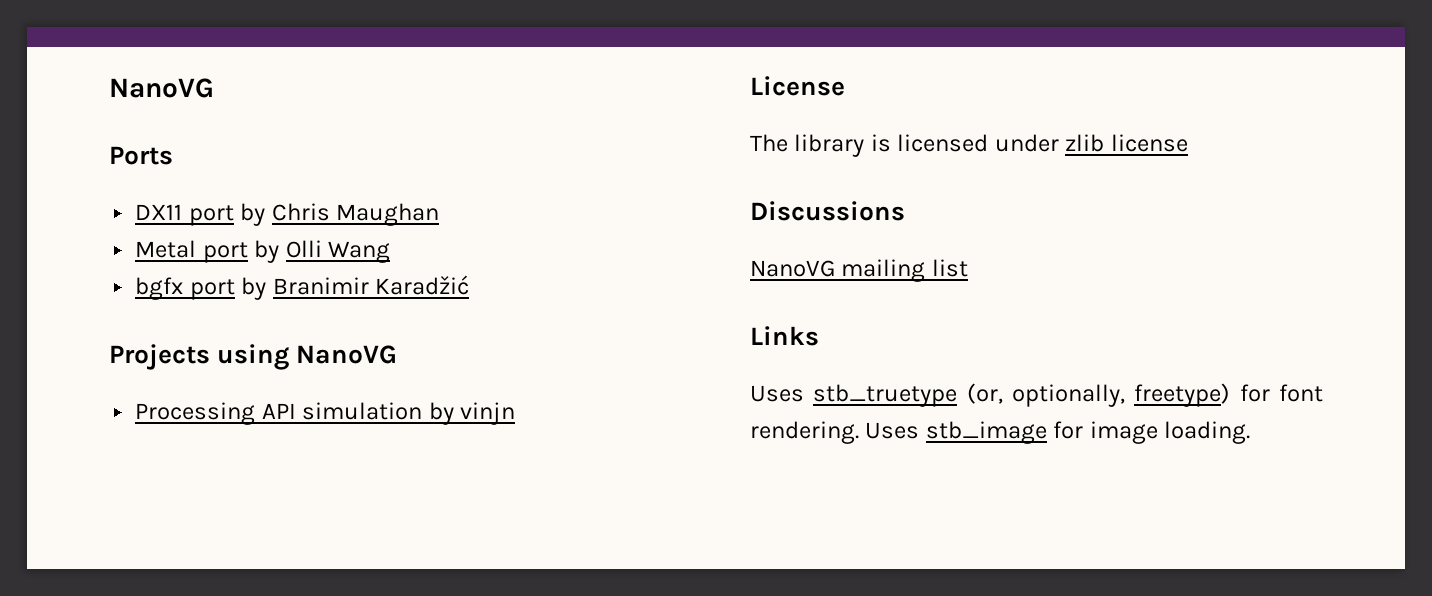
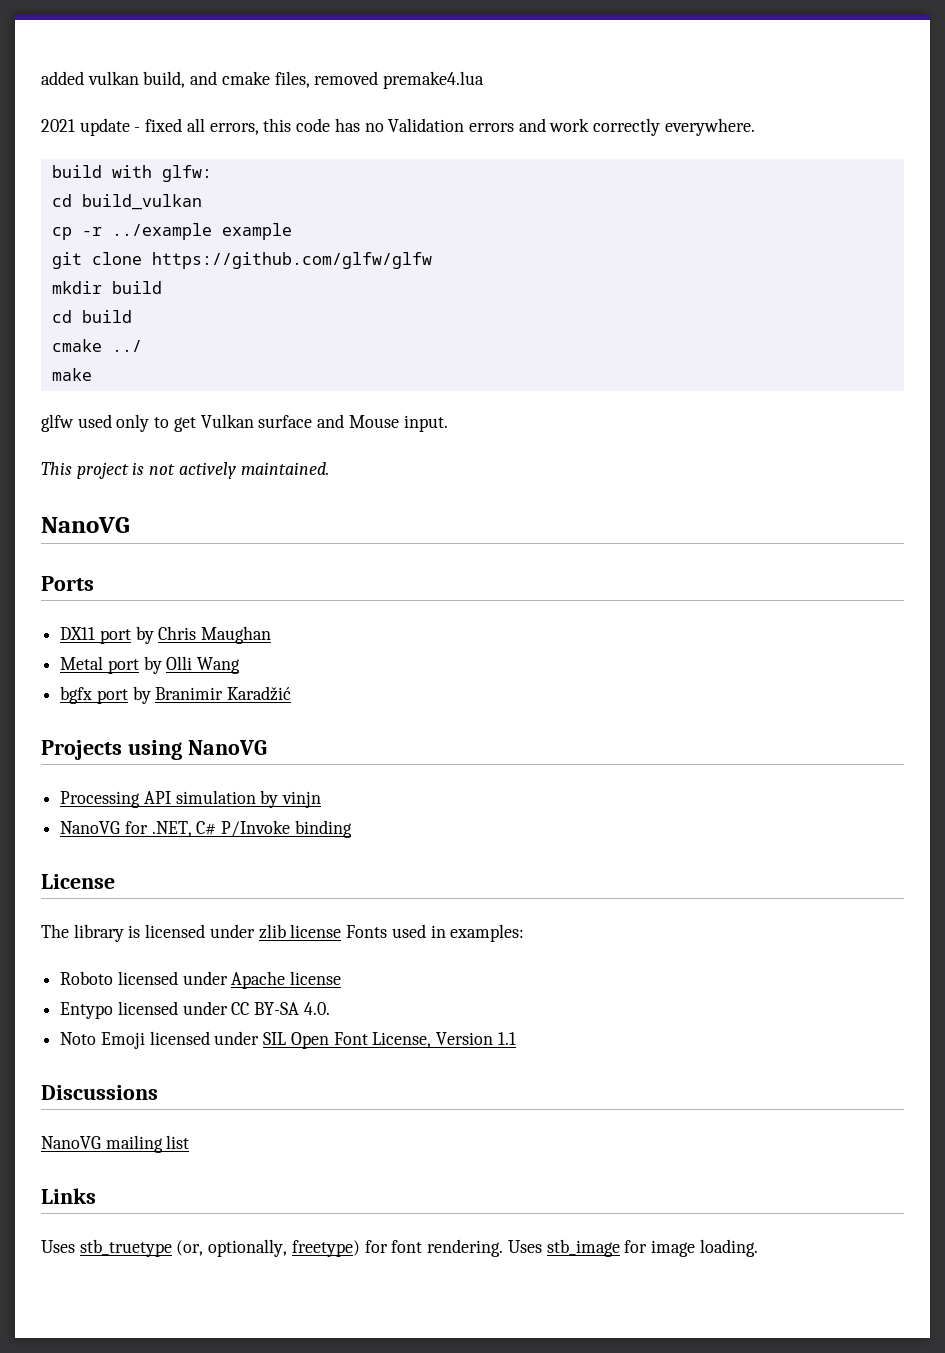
(109, 88) none -> [41,71,485,89] [41,118,755,136] [51,165,212,182] [51,194,202,210] [51,223,292,240] [51,252,432,269] [51,281,162,294] [51,310,132,323] [51,339,142,352] [51,368,92,381] [41,414,448,432] [41,462,329,479] added vulkan build, and cmake files, removed premake4.lua // 2021 update - fixed all errors, this code has no Validation errors and work correctly everywhere. // build with glfw: // cd build_vulkan // cp -r ../example example // git clone https://github.com/glfw/glfw // mkdir build // cd build // cmake ../ // make // glfw used only to get Vulkan surface and Mouse input. // This project is not actively maintained. //
(516, 413) none -> [60,820,352,838] // NanoVG for .NET, C# P/Invoke binding
(1188, 143) none -> [346,924,525,942] [60,971,342,989] [60,1001,330,1019] [60,1031,516,1049] Fonts used in examples: // Roboto licensed under Apache license // Entypo licensed under CC BY-SA 4.0. // Noto Emoji licensed under SIL Open Font License, Version 1.1

